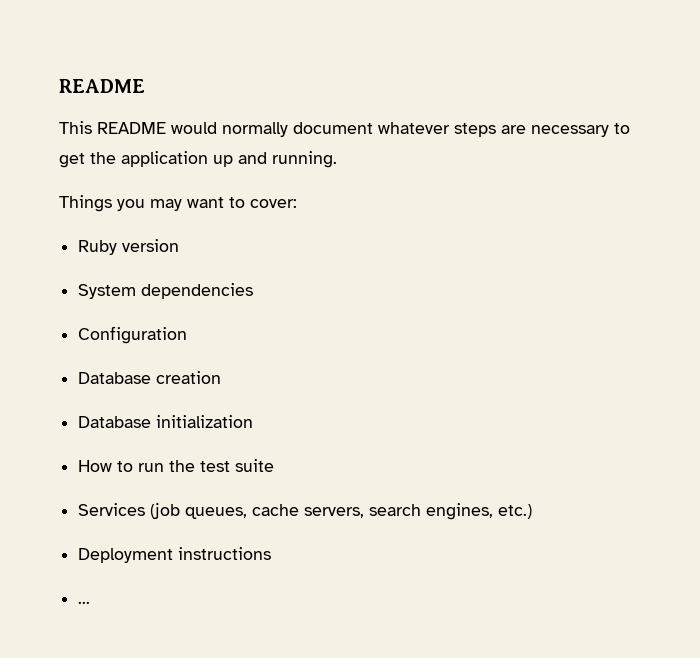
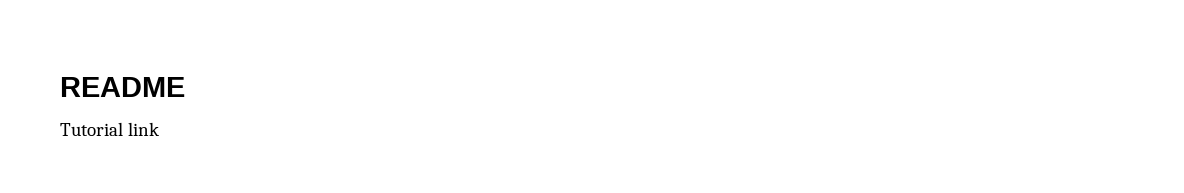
[59,121,630,137] [59,151,337,168] [59,195,297,212] [78,239,180,255] [78,283,254,299] [78,326,188,344] [78,371,222,384] [78,415,254,428] [78,459,275,472] [78,503,533,520] [78,547,272,563] [78,601,91,604] This README would normally document whatever steps are necessary to get the application up and running. // Things you may want to cover: // Ruby version // System dependencies // Configuration // Database creation // Database initialization // How to run the test suite // Services (job queues, cache servers, search engines, etc.) // Deployment instructions // ... -> [60,122,161,136] Tutorial link

